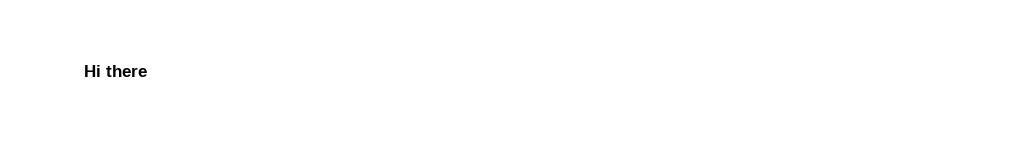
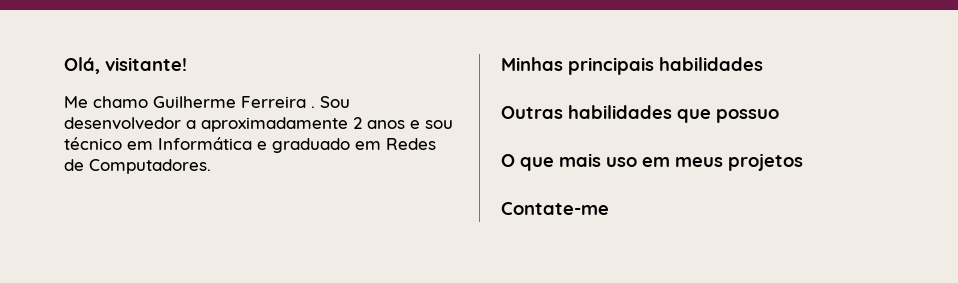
[84,65,147,77] Hi there -> [64,57,187,74] [64,96,350,108] [64,117,453,132] [64,137,436,153] [64,159,211,174] [501,57,763,75] [501,105,779,123] [501,153,803,171] [501,202,609,215] Olá, visitante! // Me chamo Guilherme Ferreira . Sou desenvolvedor a aproximadamente 2 anos e sou técnico em Informática e graduado em Redes de Computadores. // Minhas principais habilidades // Outras habilidades que possuo // O que mais uso em meus projetos // Contate-me

